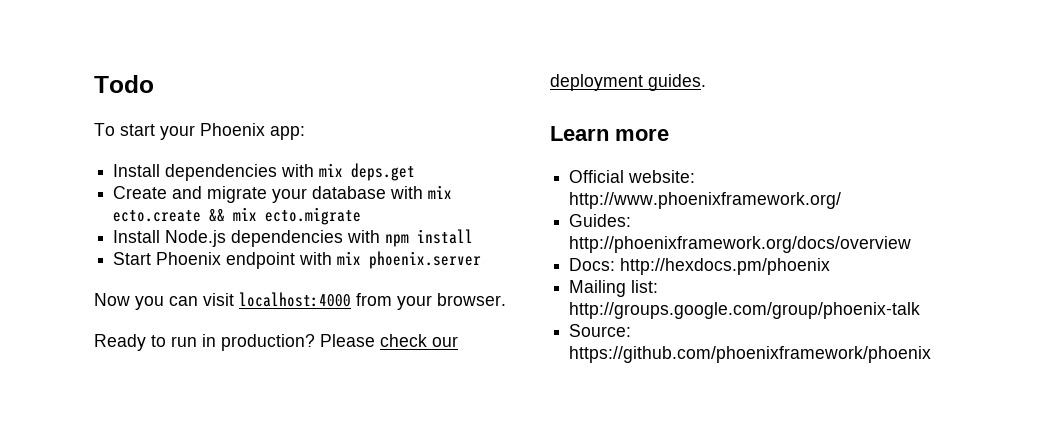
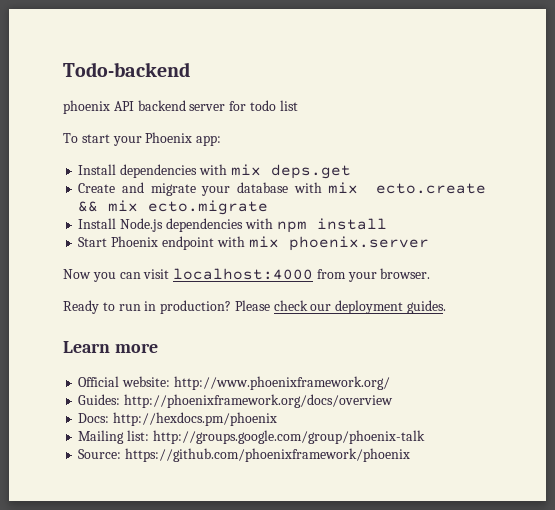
[94,75,154,93] Todo -> [63,62,190,77] [63,100,298,114] Todo-backend // phoenix API backend server for todo list

